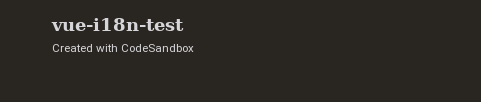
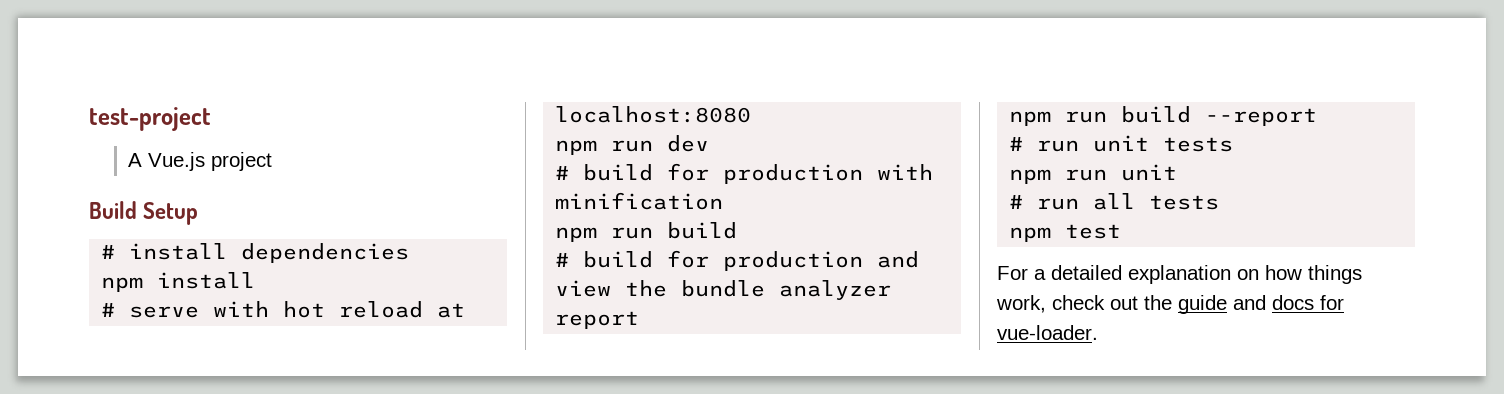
[51,18,184,31] [52,44,195,52] vue-i18n-test // Created with CodeSandbox -> [89,107,211,131] [127,152,272,171] [89,201,199,225] [101,243,410,263] [101,272,256,292] [101,301,466,318] [555,106,752,123] [555,135,710,155] [555,163,934,184] [555,192,724,210] [555,222,738,242] [555,250,920,271] [555,280,892,300] [555,311,640,329] [1009,106,1318,126] [1009,135,1234,152] [1009,164,1178,184] [1009,193,1220,210] [1009,224,1122,242] [997,265,1362,284] [996,295,1344,314] [997,325,1098,340] test-project // A Vue.js project // Build Setup // # install dependencies // npm install // # serve with hot reload at localhost:8080 // npm run dev // # build for production with minification // npm run build // # build for production and view the bundle analyzer report // npm run build --report // # run unit tests // npm run unit // # run all tests // npm test // For a detailed explanation on how things work, check out the guide and docs for vue-loader.

